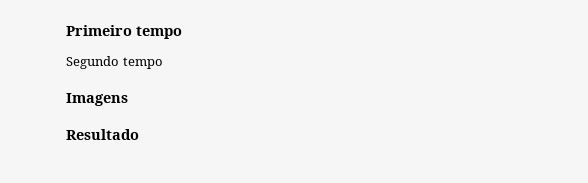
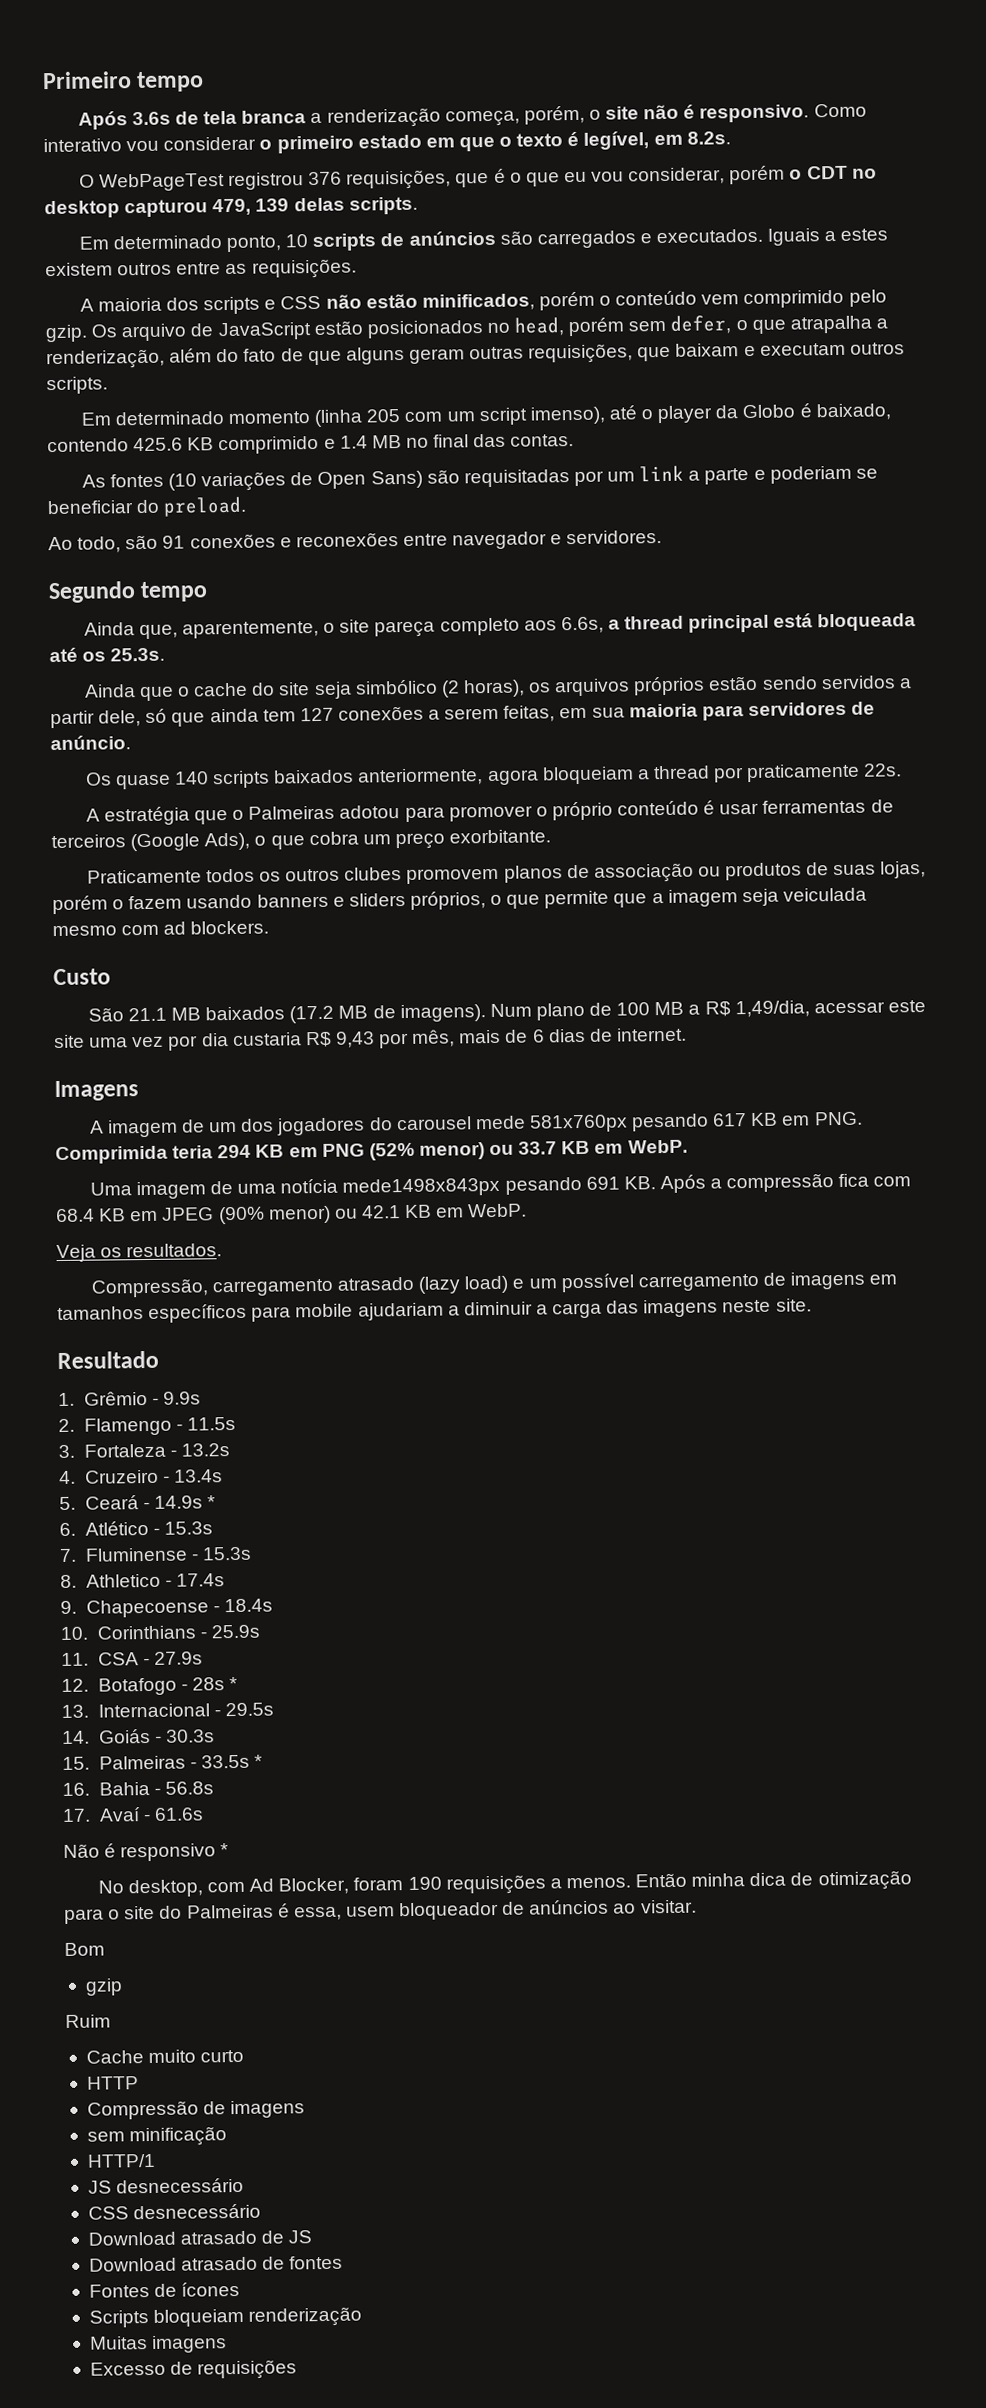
[66,56,163,69] [66,93,128,106] [66,129,139,140] Segundo tempo // Imagens // Resultado -> [77,103,867,130] [43,131,731,154] [78,165,877,192] [44,196,418,219] [78,228,889,253] [45,258,357,279] [79,289,887,315] [45,315,888,343] [46,342,905,370] [46,376,108,395] [80,403,891,427] [47,433,575,455] [81,465,878,492] [47,496,248,517] [48,530,663,553] [48,581,209,604] [83,613,917,640] [49,647,166,663] [83,675,912,702] [50,701,876,729] [50,735,131,751] [85,763,903,790] [85,799,894,826] [51,829,552,852] [86,860,927,884] [52,887,867,915] [52,920,270,937] [53,968,111,986] [87,1000,926,1024] [54,1027,687,1051] [54,1080,139,1102] [89,1111,863,1138] [55,1139,688,1165] [89,1173,912,1200] [56,1203,528,1225] [56,1243,223,1263] [90,1271,898,1298] [57,1298,812,1323] [57,1350,159,1370] [58,1390,201,1407] [58,1416,236,1436] [58,1443,230,1459] [59,1469,223,1485] [59,1495,216,1511] [59,1520,213,1537] [59,1546,252,1563] [60,1573,225,1589] [60,1598,273,1618] [60,1624,260,1641] [61,1651,203,1667] [61,1676,238,1696] [61,1702,274,1718] [62,1728,215,1744] [62,1754,263,1770] [62,1781,214,1796] [62,1807,204,1822] [63,1843,230,1862] [97,1870,912,1898] [64,1899,697,1924] [64,1942,105,1956] [84,1978,123,1996] [65,2014,111,2028] [85,2049,245,2064] [86,2076,139,2090] [86,2100,306,2120] [86,2126,228,2147] [86,2153,156,2168] [87,2177,245,2194] [87,2203,262,2220] [87,2230,313,2246] [88,2255,344,2272] [88,2281,241,2298] [88,2306,363,2328] [89,2335,228,2354] [89,2359,298,2380] Após 3.6s de tela branca a renderização começa, porém, o site não é responsivo. Como interativo vou considerar o primeiro estado em que o texto é legível, em 8.2s. // O WebPageTest registrou 376 requisições, que é o que eu vou considerar, porém o CDT no desktop capturou 479, 139 delas scripts. // Em determinado ponto, 10 scripts de anúncios são carregados e executados. Iguais a estes existem outros entre as requisições. // A maioria dos scripts e CSS não estão minificados, porém o conteúdo vem comprimido pelo gzip. Os arquivo de JavaScript estão posicionados no head, porém sem defer, o que atrapalha a renderização, além do fato de que alguns geram outras requisições, que baixam e executam outros scripts. // Em determinado momento (linha 205 com um script imenso), até o player da Globo é baixado, contendo 425.6 KB comprimido e 1.4 MB no final das contas. // As fontes (10 variações de Open Sans) são requisitadas por um link a parte e poderiam se beneficiar do preload. // Ao todo, são 91 conexões e reconexões entre navegador e servidores. // Segundo tempo // Ainda que, aparentemente, o site pareça completo aos 6.6s, a thread principal está bloqueada até os 25.3s. // Ainda que o cache do site seja simbólico (2 horas), os arquivos próprios estão sendo servidos a partir dele, só que ainda tem 127 conexões a serem feitas, em sua maioria para servidores de anúncio. // Os quase 140 scripts baixados anteriormente, agora bloqueiam a thread por praticamente 22s. // A estratégia que o Palmeiras adotou para promover o próprio conteúdo é usar ferramentas de terceiros (Google Ads), o que cobra um preço exorbitante. // Praticamente todos os outros clubes promovem planos de associação ou produtos de suas lojas, porém o fazem usando banners e sliders próprios, o que permite que a imagem seja veiculada mesmo com ad blockers. // Custo // São 21.1 MB baixados (17.2 MB de imagens). Num plano de 100 MB a R$ 1,49/dia, acessar este site uma vez por dia custaria R$ 9,43 por mês, mais de 6 dias de internet. // Imagens // A imagem de um dos jogadores do carousel mede 581x760px pesando 617 KB em PNG. Comprimida teria 294 KB em PNG (52% menor) ou 33.7 KB em WebP. // Uma imagem de uma notícia mede1498x843px pesando 691 KB. Após a compressão fica com 68.4 KB em JPEG (90% menor) ou 42.1 KB em WebP. // Veja os resultados. // Compressão, carregamento atrasado (lazy load) e um possível carregamento de imagens em tamanhos específicos para mobile ajudariam a diminuir a carga das imagens neste site. // Resultado // 1. Grêmio - 9.9s // 2. Flamengo - 11.5s // 3. Fortaleza - 13.2s // 4. Cruzeiro - 13.4s // 5. Ceará - 14.9s * // 6. Atlético - 15.3s // 7. Fluminense - 15.3s // 8. Athletico - 17.4s // 9. Chapecoense - 18.4s // 10. Corinthians - 25.9s // 11. CSA - 27.9s // 12. Botafogo - 28s * // 13. Internacional - 29.5s // 14. Goiás - 30.3s // 15. Palmeiras - 33.5s * // 16. Bahia - 56.8s // 17. Avaí - 61.6s // Não é responsivo * // No desktop, com Ad Blocker, foram 190 requisições a menos. Então minha dica de otimização para o site do Palmeiras é essa, usem bloqueador de anúncios ao visitar. // Bom // gzip // Ruim // Cache muito curto // HTTP // Compressão de imagens // sem minificação // HTTP/1 // JS desnecessário // CSS desnecessário // Download atrasado de JS // Download atrasado de fontes // Fontes de ícones // Scripts bloqueiam renderização // Muitas imagens // Excesso de requisições

